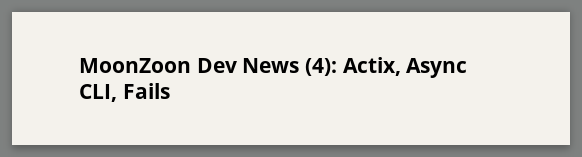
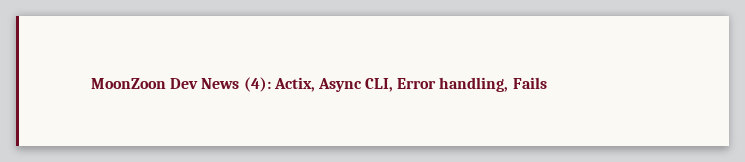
(117, 93) none -> [397,77,509,92] Error handling,

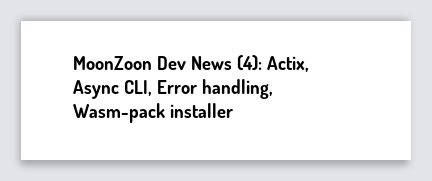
[512,77,547,89] Fails -> [73,103,233,123] Wasm-pack installer

